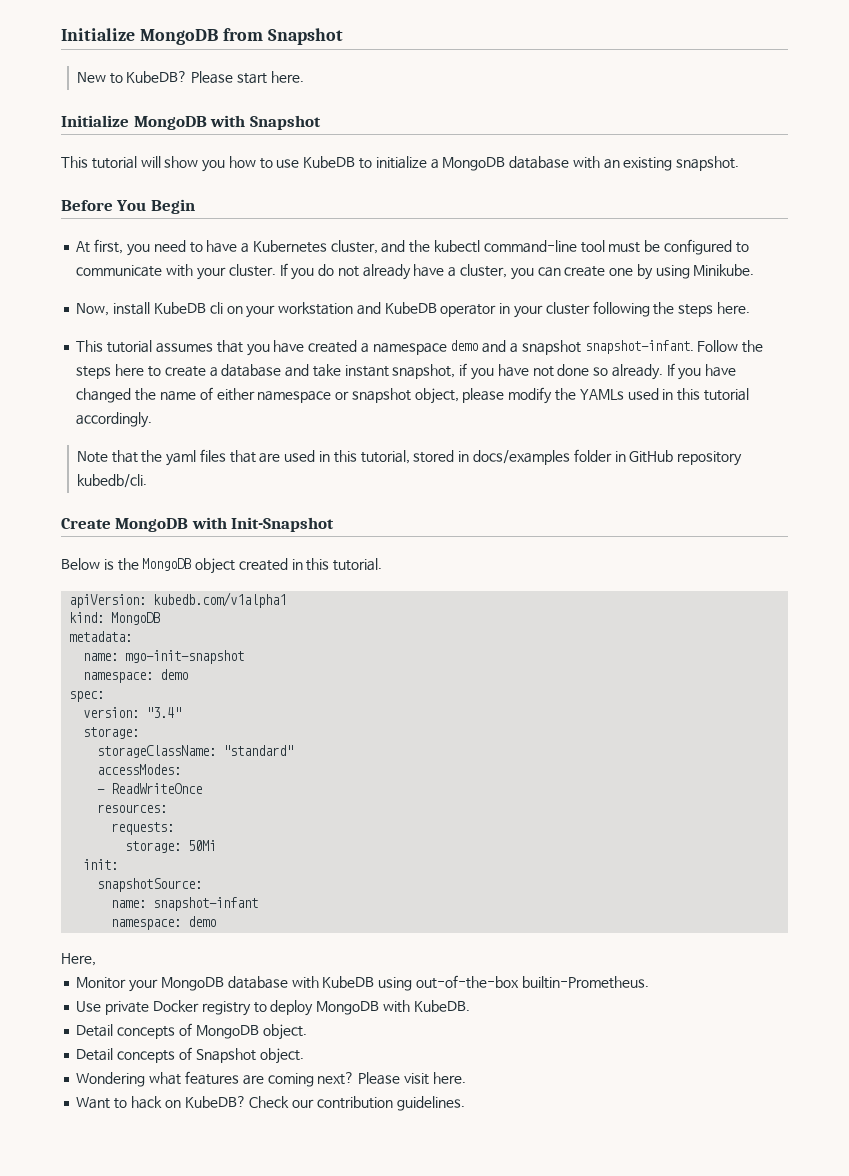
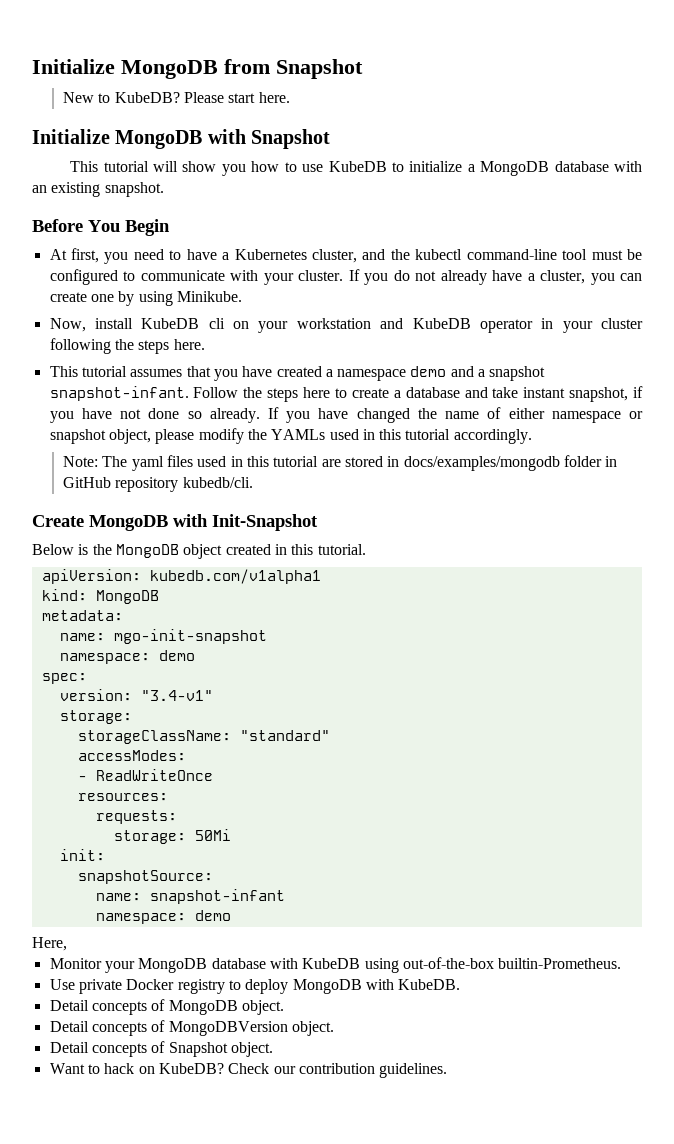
[76,449,410,466] Note that the yaml files that are used in this tutorial, -> [63,455,341,471] Note: The yaml files used in this tutorial are
[472,450,570,465] docs/examples -> [403,456,560,471] docs/examples/mongodb
[146,707,182,718] "3.4" -> [140,690,213,701] "3.4-v1"
(307, 1032) none -> [49,1020,334,1036] // Detail concepts of MongoDBVersion object.
[76,1071,466,1087] // Wondering what features are coming next? Please visit here. -> (273, 1049) none

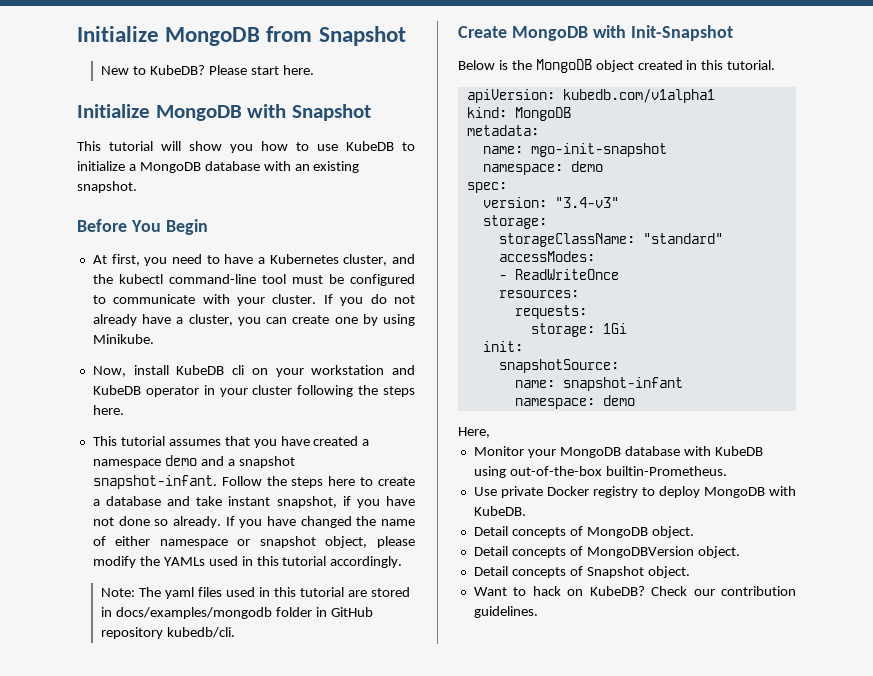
[140,690,213,701] "3.4-v1" -> [554,197,619,208] "3.4-v3"
[194,829,231,841] 50Mi -> [602,323,627,334] 1Gi

